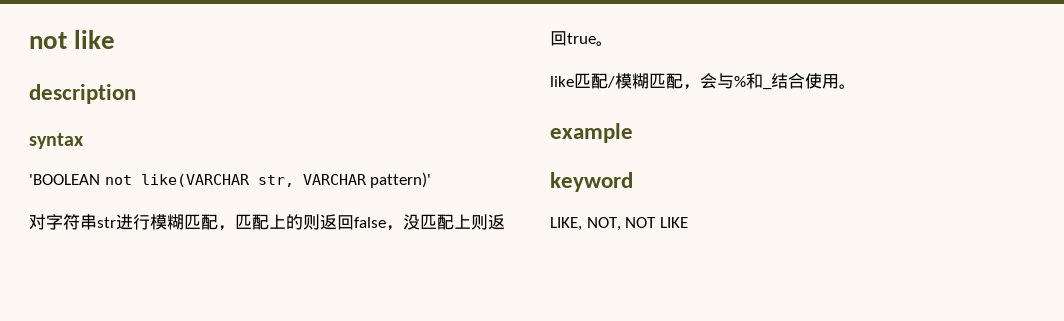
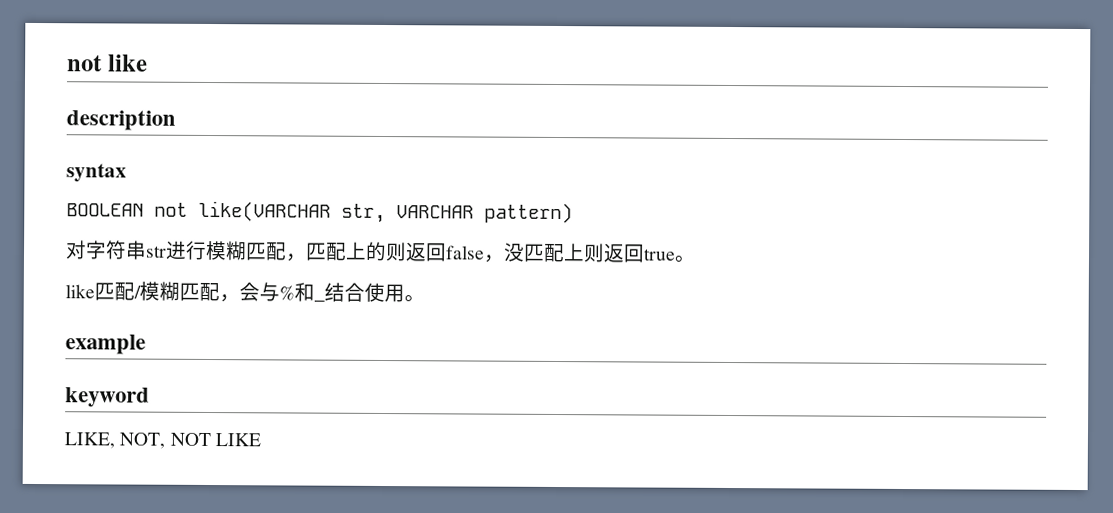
[29,174,100,185] 'BOOLEAN -> [66,203,144,217] BOOLEAN
[370,172,432,188] pattern)' -> [484,202,573,224] pattern)

